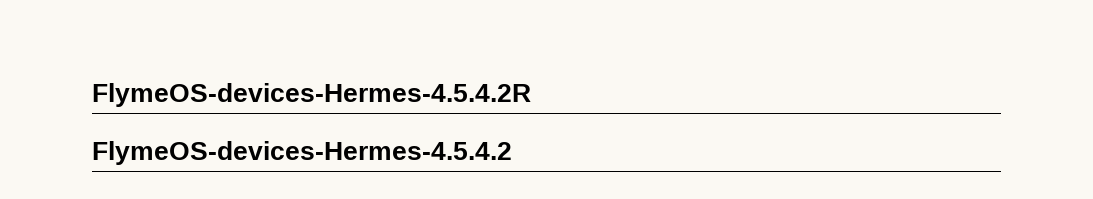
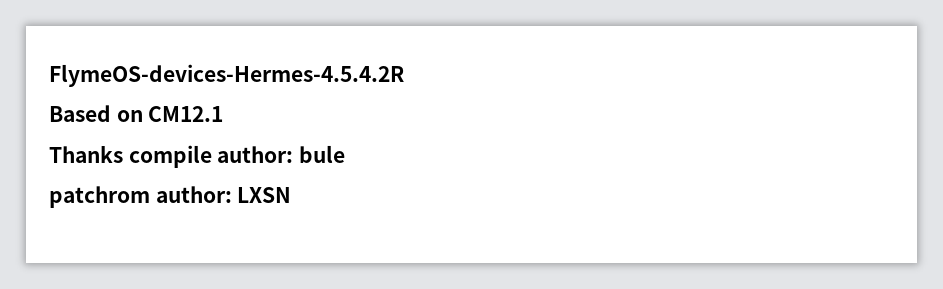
[92,141,512,165] FlymeOS-devices-Hermes-4.5.4.2 -> [49,105,224,122] [49,145,346,168] [49,186,292,208] Based on CM12.1 // Thanks compile author: bule // patchrom author: LXSN

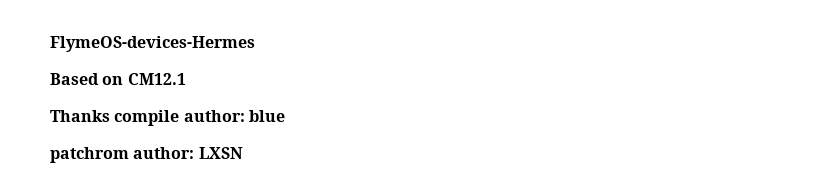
[49,64,404,87] FlymeOS-devices-Hermes-4.5.4.2R -> [50,36,255,52] FlymeOS-devices-Hermes
[299,145,346,163] bule -> [248,110,285,122] blue

